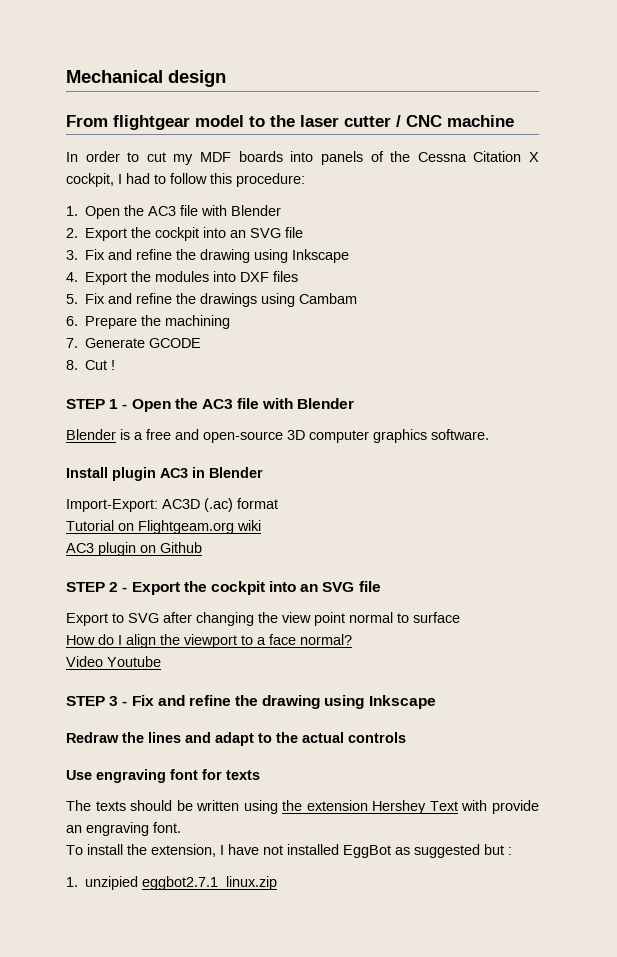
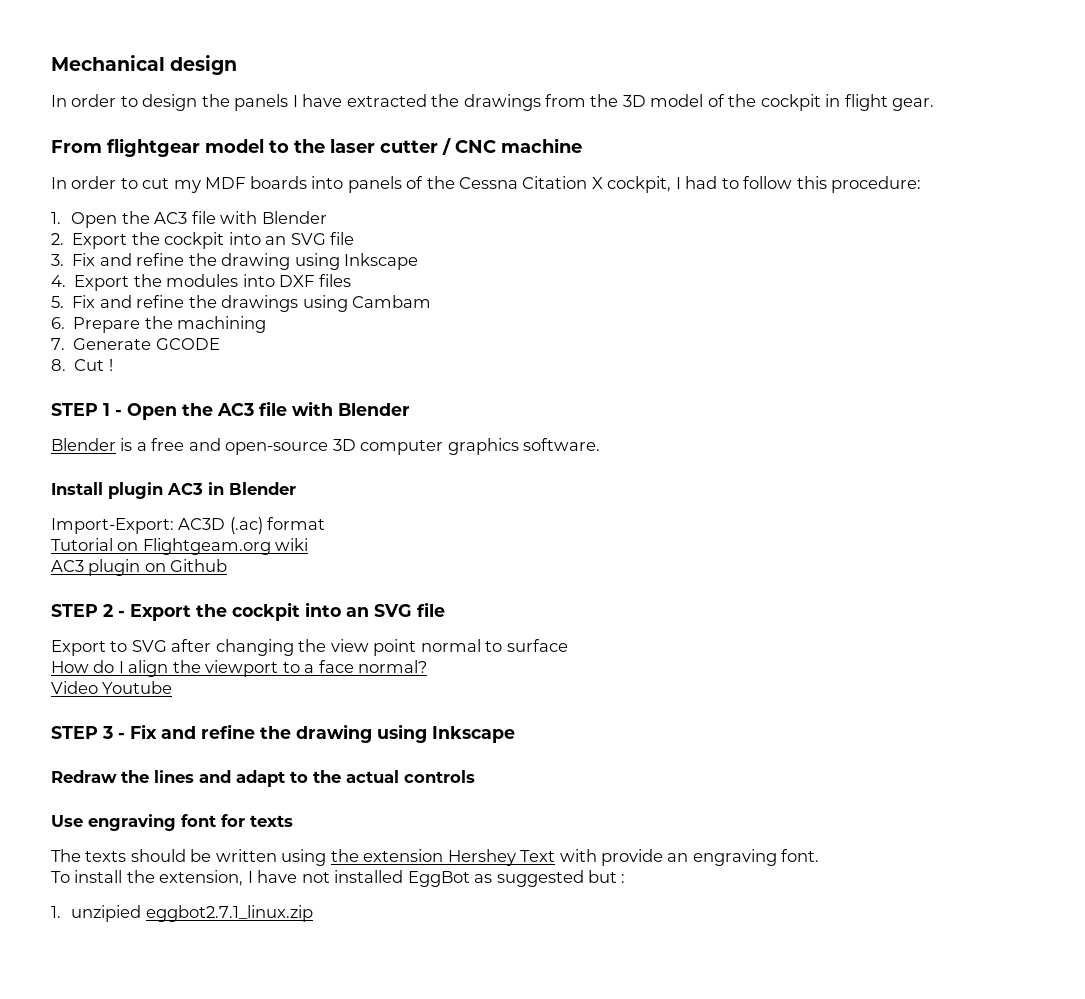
(226, 78) none -> [51,94,935,111] // In order to design the panels I have extracted the drawings from the 3D model of the cockpit in flight gear.

